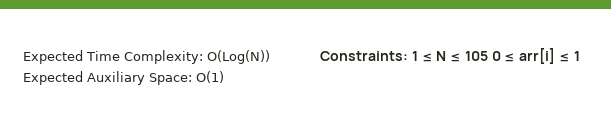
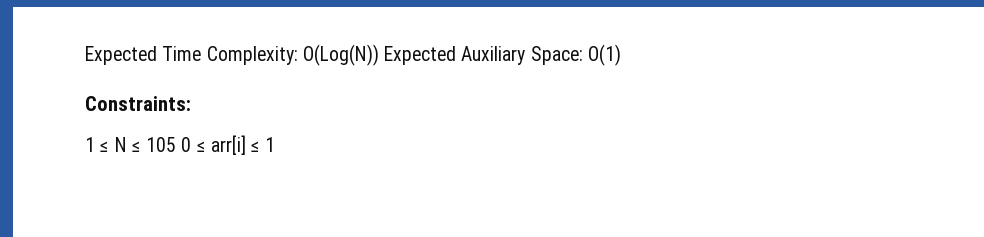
(408, 56) none -> (191, 103) //

